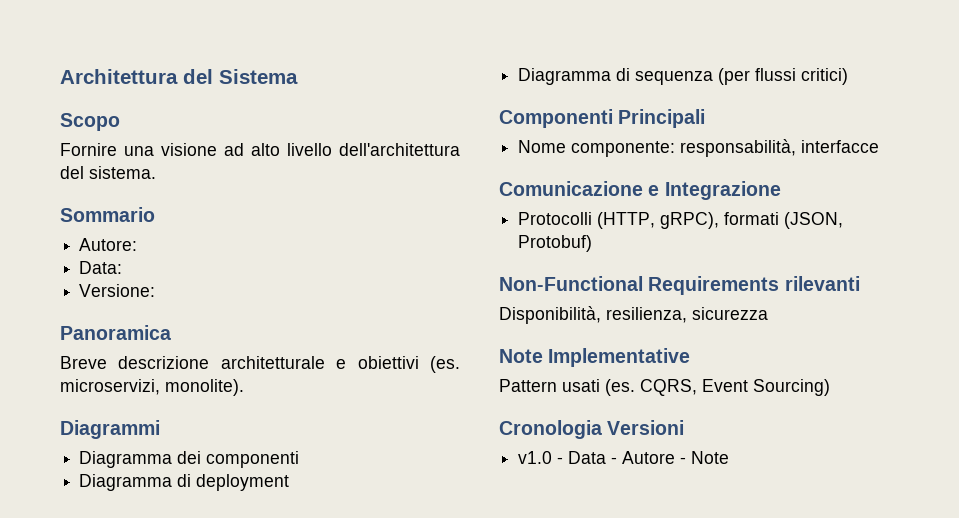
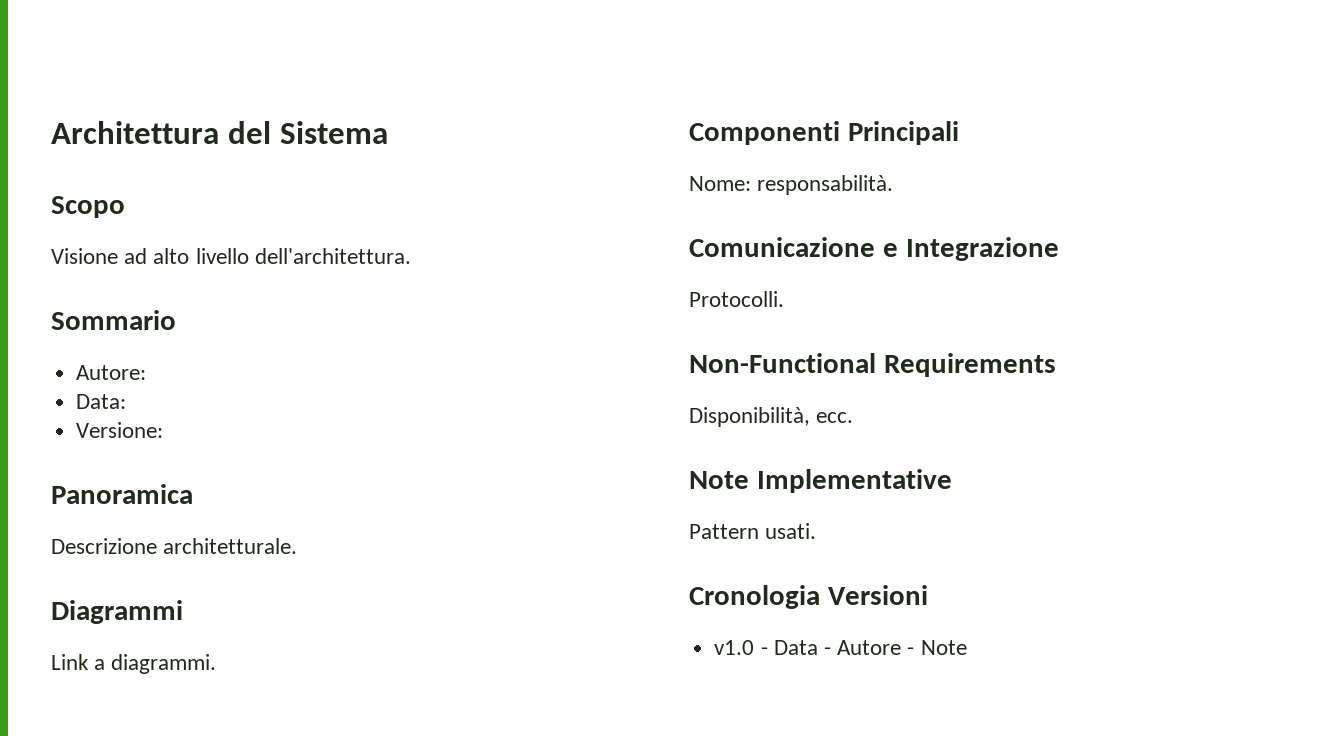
[60,143,460,156] [60,166,156,179] Fornire una visione ad alto livello dell'architettura del sistema. -> [51,248,411,264] Visione ad alto livello dell'architettura.
[60,356,460,373] [60,379,244,396] [60,420,160,439] [79,451,300,468] [79,474,290,491] [518,68,849,85] [499,109,706,128] [518,139,880,157] [499,181,781,200] [518,212,844,229] [518,235,593,252] Breve descrizione architetturale e obiettivi (es. microservizi, monolite). // Diagrammi // Diagramma dei componenti // Diagramma di deployment // Diagramma di sequenza (per flussi critici) // Componenti Principali // Nome componente: responsabilità, interfacce // Comunicazione e Integrazione // Protocolli (HTTP, gRPC), formati (JSON, Protobuf) -> [51,538,298,554] [51,600,183,624] [51,654,217,674] [689,121,959,145] [689,175,894,195] [689,237,1059,261] [689,291,784,307] Descrizione architetturale. // Diagrammi // Link a diagrammi. // Componenti Principali // Nome: responsabilità. // Comunicazione e Integrazione // Protocolli.
[784,276,860,291] rilevanti -> (1056, 365) none
[606,307,768,323] resilienza, sicurezza -> [816,412,854,423] ecc.
[562,379,830,396] usati (es. CQRS, Event Sourcing) -> [765,523,817,539] usati.

